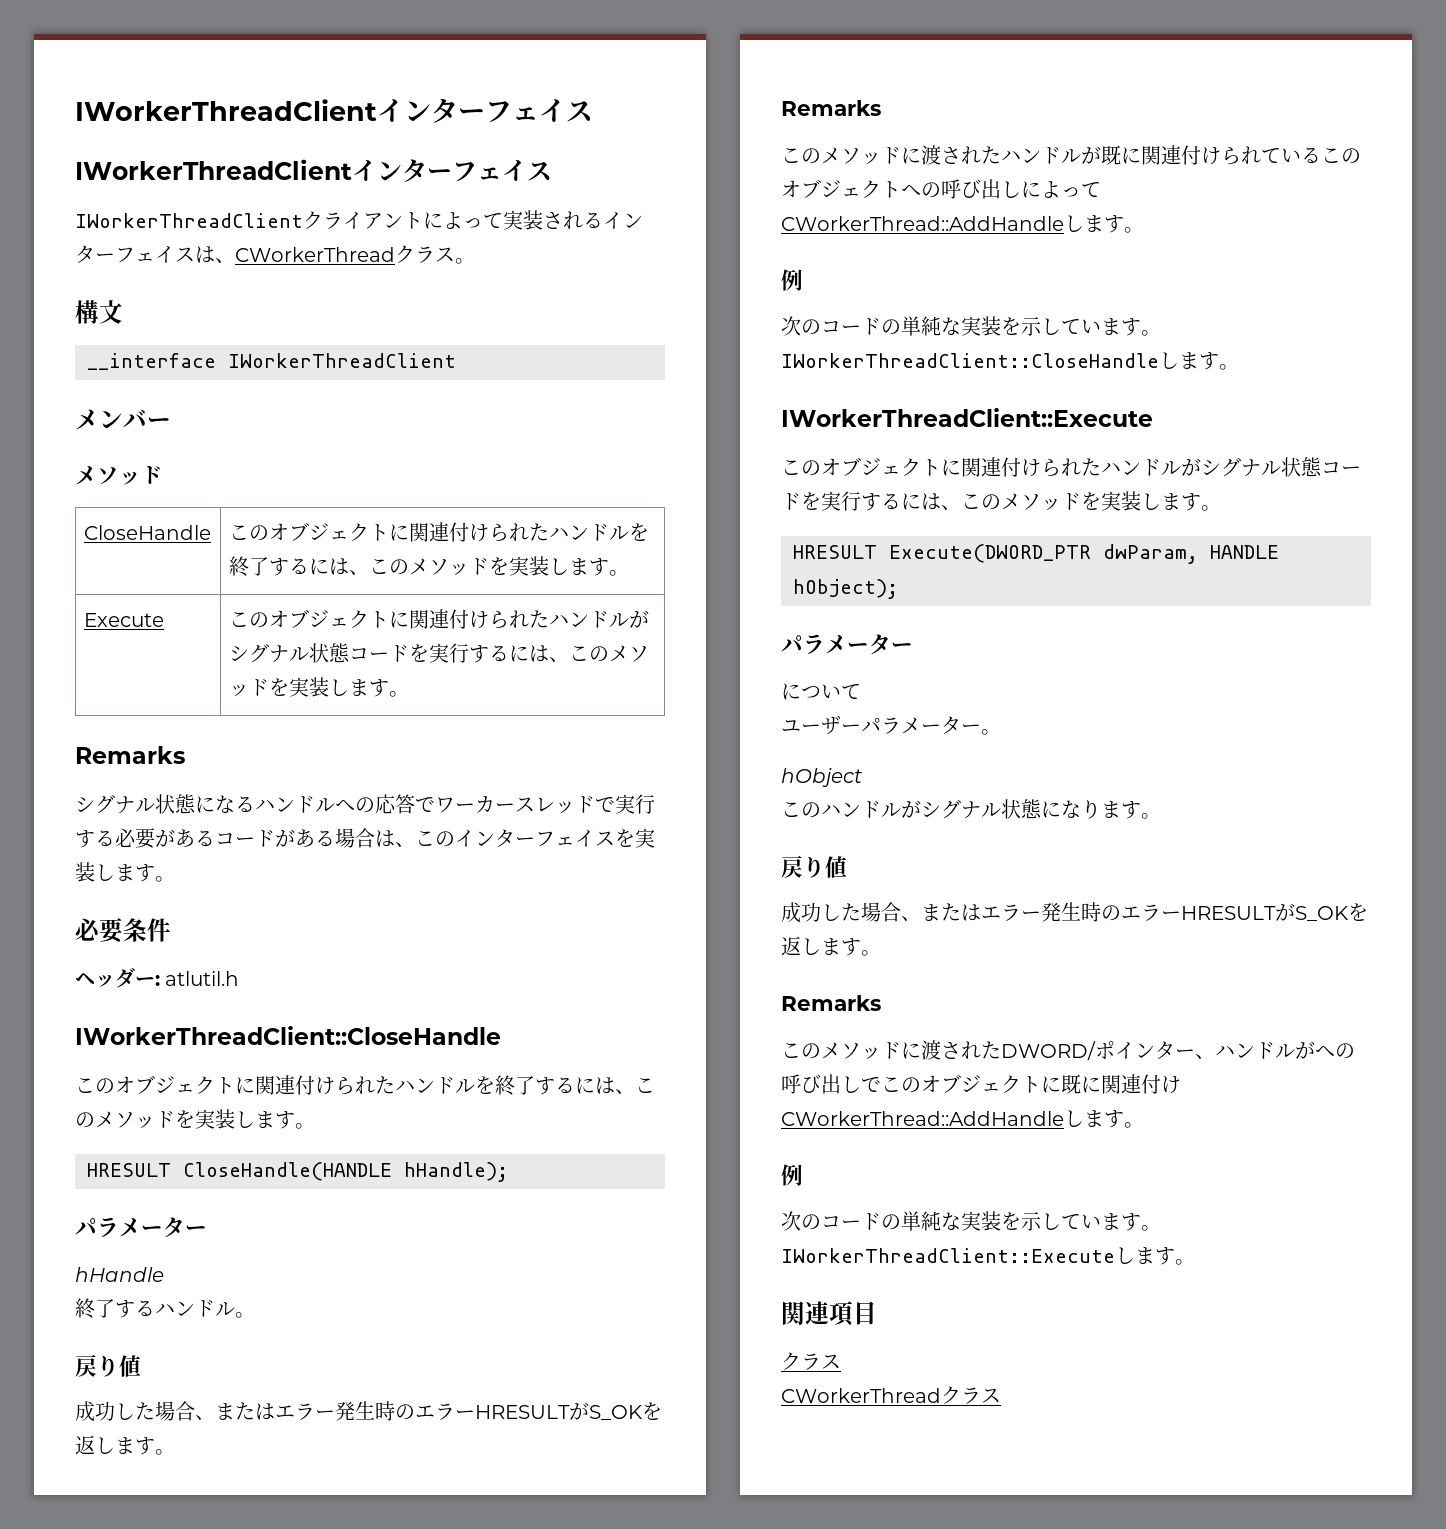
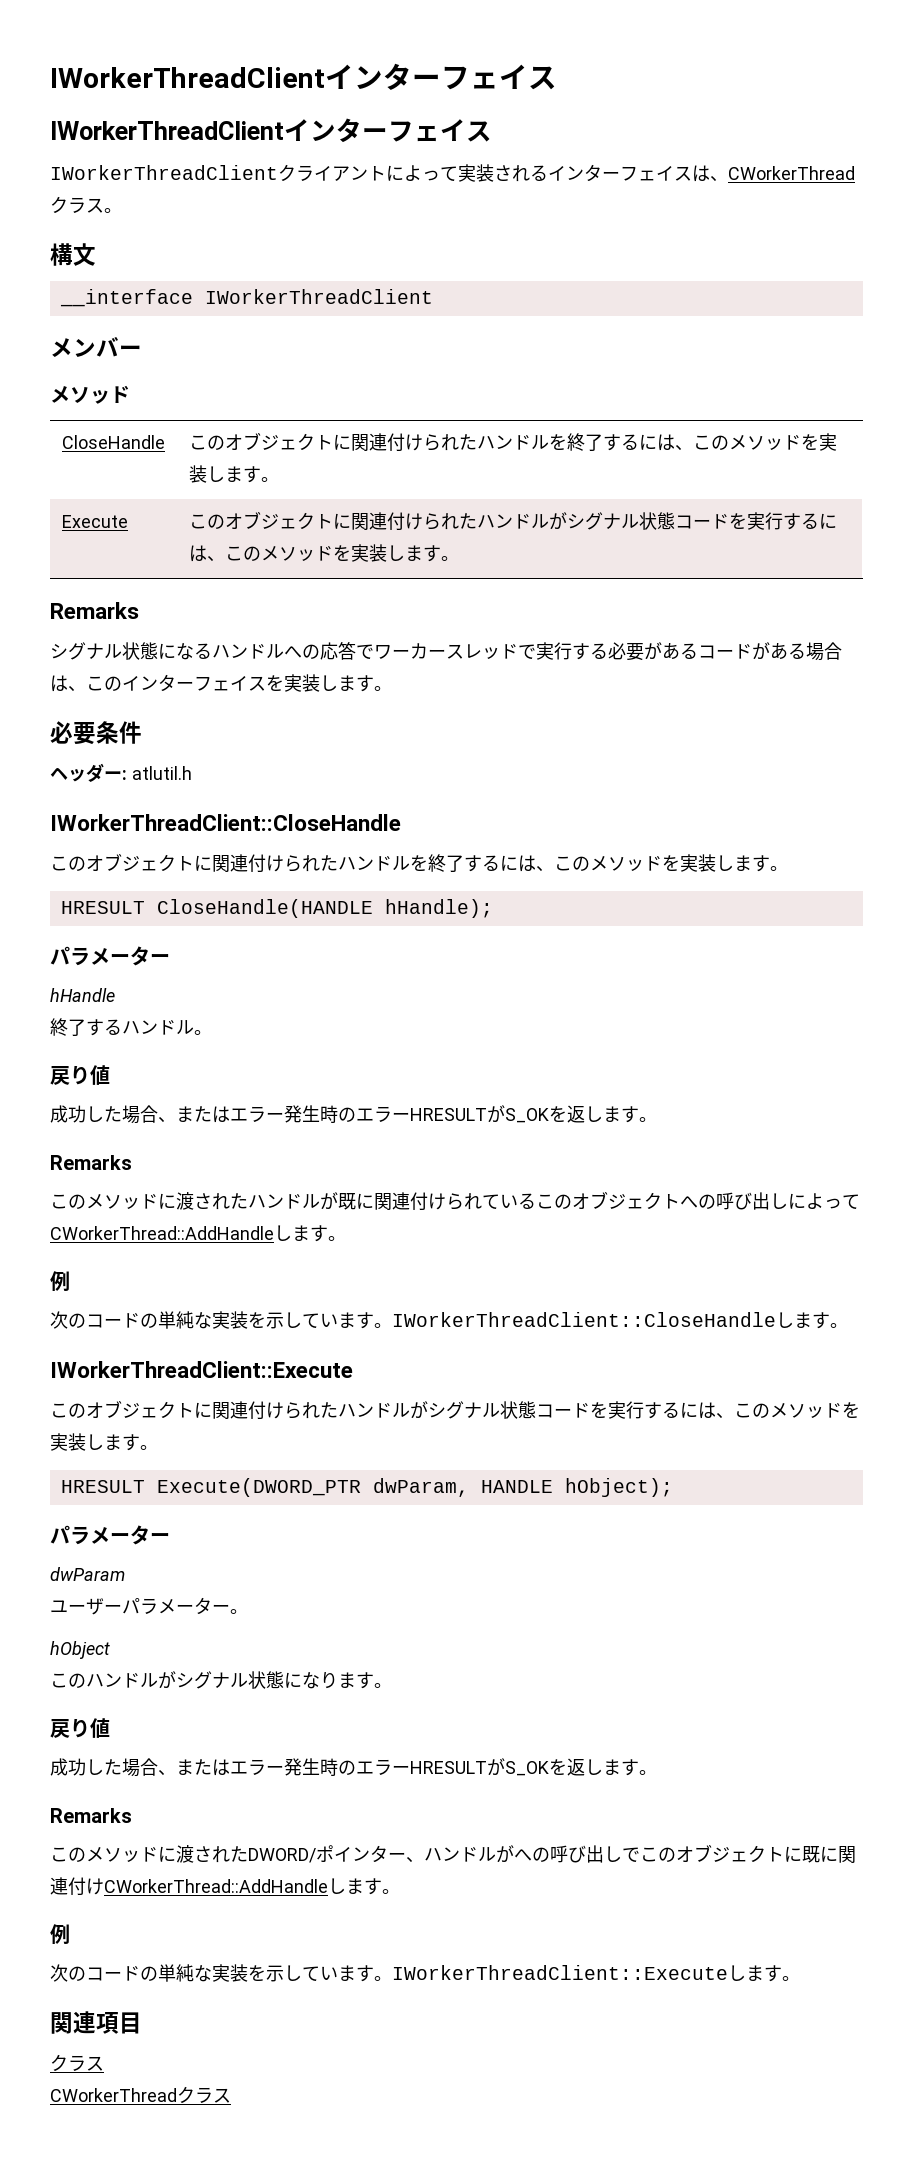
[781,683,861,700] について -> [50,1567,125,1581] dwParam

